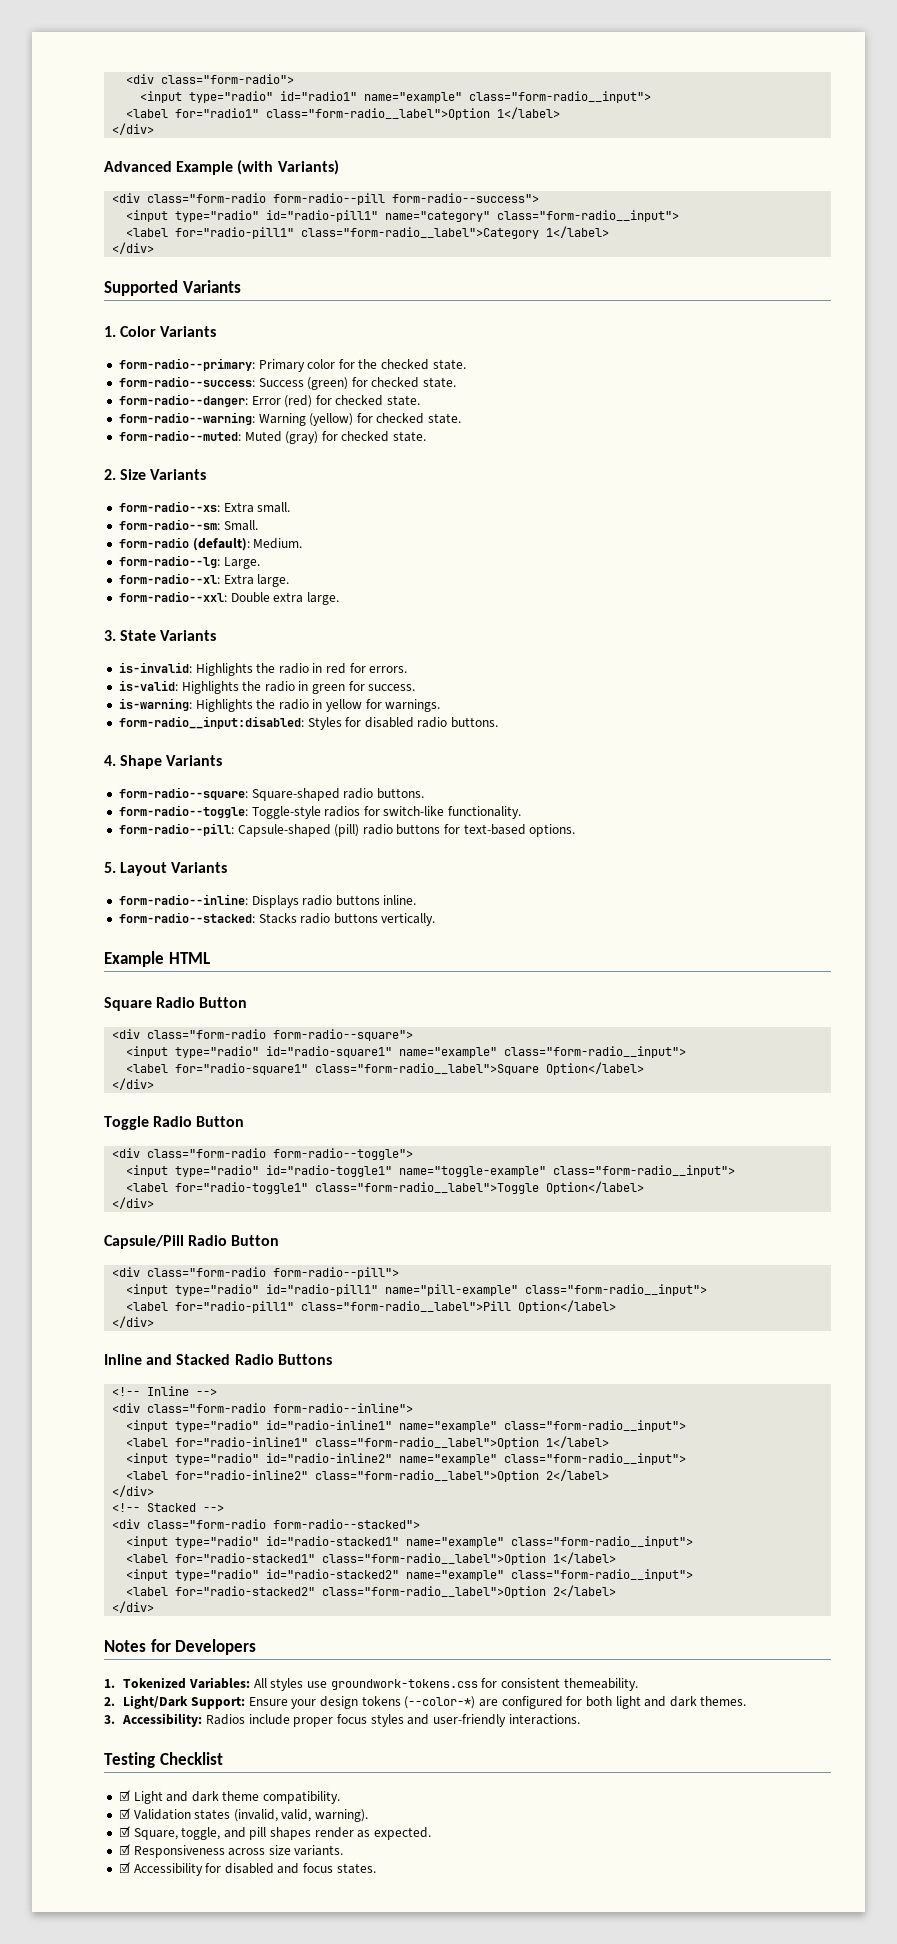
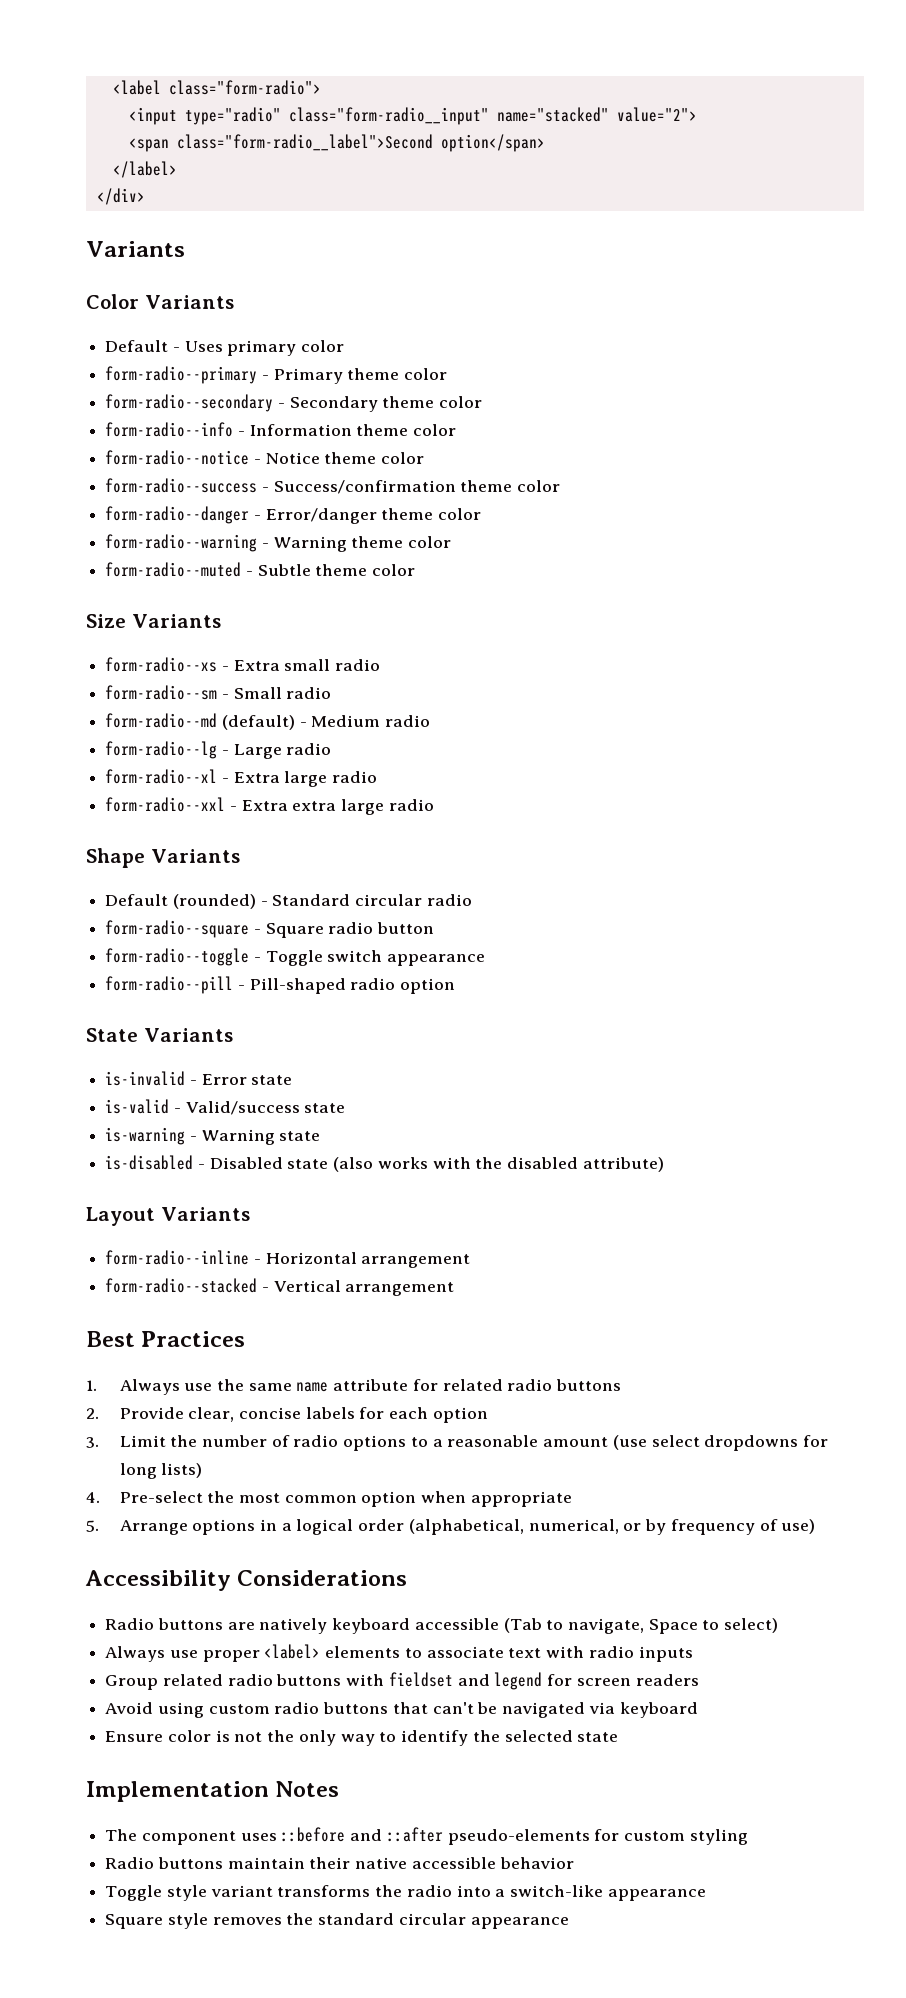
[126,74,155,84] <div -> [112,80,161,95] <label
[280,91,652,103] [126,107,561,120] [112,123,155,135] [104,160,339,175] [112,193,540,205] [126,210,680,222] [126,226,610,239] [112,242,155,254] [104,280,241,296] [104,326,116,337] id="radio1" name="example" class="form-radio__input"> // <label for="radio1" class="form-radio__label">Option 1</label> // </div> // Advanced Example (with Variants) // <div class="form-radio form-radio--pill form-radio--success"> // <input type="radio" id="radio-pill1" name="category" class="form-radio__input"> // <label for="radio-pill1" class="form-radio__label">Category 1</label> // </div> // Supported Variants // 1. -> [288,107,697,125] [128,134,545,152] [112,161,177,178] [96,188,145,205] [86,241,185,257] class="form-radio__input" name="stacked" value="2"> // <span class="form-radio__label">Second option</span> // </label> // </div> // Variants //
[118,358,466,372] [118,376,457,390] [118,394,421,408] [118,412,462,426] [118,430,427,444] [104,469,207,480] [118,501,291,513] [118,519,258,531] [118,537,303,551] [118,555,260,569] [118,573,290,587] [118,591,339,605] [104,630,217,641] [118,662,408,676] [118,680,416,694] [118,698,441,712] [118,716,499,730] [104,755,223,769] [118,787,424,801] [118,805,522,819] [118,823,576,837] [104,862,228,876] [118,894,417,908] [118,912,436,926] [104,951,210,967] [104,997,248,1011] [112,1029,414,1041] [126,1046,687,1058] [126,1062,645,1075] [112,1078,155,1090] [104,1116,245,1130] [112,1148,414,1160] [126,1165,736,1177] [126,1181,645,1194] [112,1197,155,1209] [104,1235,280,1249] [112,1267,400,1279] [126,1284,708,1296] [126,1300,617,1313] [112,1316,155,1328] [104,1354,332,1365] [112,1386,218,1396] [112,1403,414,1413] [126,1420,687,1432] [126,1436,610,1449] [126,1453,687,1465] [126,1469,610,1482] [112,1485,155,1497] [112,1503,225,1512] [112,1519,421,1529] [126,1536,694,1548] [126,1552,617,1565] [126,1569,694,1581] [126,1585,617,1598] [112,1601,155,1613] [104,1639,257,1655] [104,1677,638,1691] [104,1695,747,1709] [104,1713,580,1727] [104,1752,223,1768] [118,1790,341,1804] [118,1808,369,1822] [118,1826,432,1840] [118,1844,344,1858] [118,1862,376,1876] form-radio--primary: Primary color for the checked state. // form-radio--success: Success (green) for checked state. // form-radio--danger: Error (red) for checked state. // form-radio--warning: Warning (yellow) for checked state. // form-radio--muted: Muted (gray) for checked state. // 2. Size Variants // form-radio--xs: Extra small. // form-radio--sm: Small. // form-radio (default): Medium. // form-radio--lg: Large. // form-radio--xl: Extra large. // form-radio--xxl: Double extra large. // 3. State Variants // is-invalid: Highlights the radio in red for errors. // is-valid: Highlights the radio in green for success. // is-warning: Highlights the radio in yellow for warnings. // form-radio__input:disabled: Styles for disabled radio buttons. // 4. Shape Variants // form-radio--square: Square-shaped radio buttons. // form-radio--toggle: Toggle-style radios for switch-like functionality. // form-radio--pill: Capsule-shaped (pill) radio buttons for text-based options. // 5. Layout Variants // form-radio--inline: Displays radio buttons inline. // form-radio--stacked: Stacks radio buttons vertically. // Example HTML // Square Radio Button // <div class="form-radio form-radio--square"> // <input type="radio" id="radio-square1" name="example" class="form-radio__input"> // <label for="radio-square1" class="form-radio__label">Square Option</label> // </div> // Toggle Radio Button // <div class="form-radio form-radio--toggle"> // <input type="radio" id="radio-toggle1" name="toggle-example" class="form-radio__input"> // <label for="radio-toggle1" class="form-radio__label">Toggle Option</label> // </div> // Capsule/Pill Radio Button // <div class="form-radio form-radio--pill"> // <input type="radio" id="radio-pill1" name="pill-example" class="form-radio__input"> // <label for="radio-pill1" class="form-radio__label">Pill Option</label> // </div> // Inline and Stacked Radio Buttons // <!-- Inline --> // <div class="form-radio form-radio--inline"> // <input type="radio" id="radio-inline1" name="example" class="form-radio__input"> // <label for="radio-inline1" class="form-radio__label">Option 1</label> // <input type="radio" id="radio-inline2" name="example" class="form-radio__input"> // <label for="radio-inline2" class="form-radio__label">Option 2</label> // </div> // <!-- Stacked --> // <div class="form-radio form-radio--stacked"> // <input type="radio" id="radio-stacked1" name="example" class="form-radio__input"> // <label for="radio-stacked1" class="form-radio__label">Option 1</label> // <input type="radio" id="radio-stacked2" name="example" class="form-radio__input"> // <label for="radio-stacked2" class="form-radio__label">Option 2</label> // </div> // Notes for Developers // 1. Tokenized Variables: All styles use groundwork-tokens.css for consistent themeability. // 2. Light/Dark Support: Ensure your design tokens (--color-*) are configured for both light and dark themes. // 3. Accessibility: Radios include proper focus styles and user-friendly interactions. // Testing Checklist // ☑ Light and dark theme compatibility. // ☑ Validation states (invalid, valid, warning). // ☑ Square, toggle, and pill shapes render as expected. // ☑ Responsiveness across size variants. // ☑ Accessibility for disabled and focus states. -> [105,340,345,356] [105,366,448,384] [105,394,483,412] [105,422,457,437] [105,450,425,465] [105,478,561,494] [105,506,482,524] [105,534,452,552] [105,562,416,577] [86,614,221,628] [105,657,381,672] [105,685,332,700] [105,713,431,730] [105,741,332,759] [105,769,378,787] [105,797,434,815] [86,848,240,868] [105,894,472,909] [105,920,435,938] [105,948,486,966] [105,976,456,994] [86,1028,233,1042] [105,1071,293,1086] [105,1099,346,1115] [105,1127,321,1145] [105,1155,664,1172] [86,1207,250,1226] [105,1250,471,1268] [105,1278,455,1296] [86,1331,246,1347] [86,1379,622,1395] [86,1407,488,1423] [86,1435,828,1451] [119,1463,203,1479] [86,1491,572,1507] [86,1519,816,1535] [85,1570,408,1591] [105,1618,779,1634] [105,1644,693,1662] [105,1672,699,1690] [105,1702,698,1718] [105,1730,619,1746] [86,1781,340,1802] [105,1827,748,1845] [105,1857,574,1869] [105,1885,706,1901] [105,1913,569,1929] Default - Uses primary color // form-radio--primary - Primary theme color // form-radio--secondary - Secondary theme color // form-radio--info - Information theme color // form-radio--notice - Notice theme color // form-radio--success - Success/confirmation theme color // form-radio--danger - Error/danger theme color // form-radio--warning - Warning theme color // form-radio--muted - Subtle theme color // Size Variants // form-radio--xs - Extra small radio // form-radio--sm - Small radio // form-radio--md (default) - Medium radio // form-radio--lg - Large radio // form-radio--xl - Extra large radio // form-radio--xxl - Extra extra large radio // Shape Variants // Default (rounded) - Standard circular radio // form-radio--square - Square radio button // form-radio--toggle - Toggle switch appearance // form-radio--pill - Pill-shaped radio option // State Variants // is-invalid - Error state // is-valid - Valid/success state // is-warning - Warning state // is-disabled - Disabled state (also works with the disabled attribute) // Layout Variants // form-radio--inline - Horizontal arrangement // form-radio--stacked - Vertical arrangement // Best Practices // 1. Always use the same name attribute for related radio buttons // 2. Provide clear, concise labels for each option // 3. Limit the number of radio options to a reasonable amount (use select dropdowns for long lists) // 4. Pre-select the most common option when appropriate // 5. Arrange options in a logical order (alphabetical, numerical, or by frequency of use) // Accessibility Considerations // Radio buttons are natively keyboard accessible (Tab to navigate, Space to select) // Always use proper <label> elements to associate text with radio inputs // Group related radio buttons with fieldset and legend for screen readers // Avoid using custom radio buttons that can't be navigated via keyboard // Ensure color is not the only way to identify the selected state // Implementation Notes // The component uses ::before and ::after pseudo-elements for custom styling // Radio buttons maintain their native accessible behavior // Toggle style variant transforms the radio into a switch-like appearance // Square style removes the standard circular appearance

